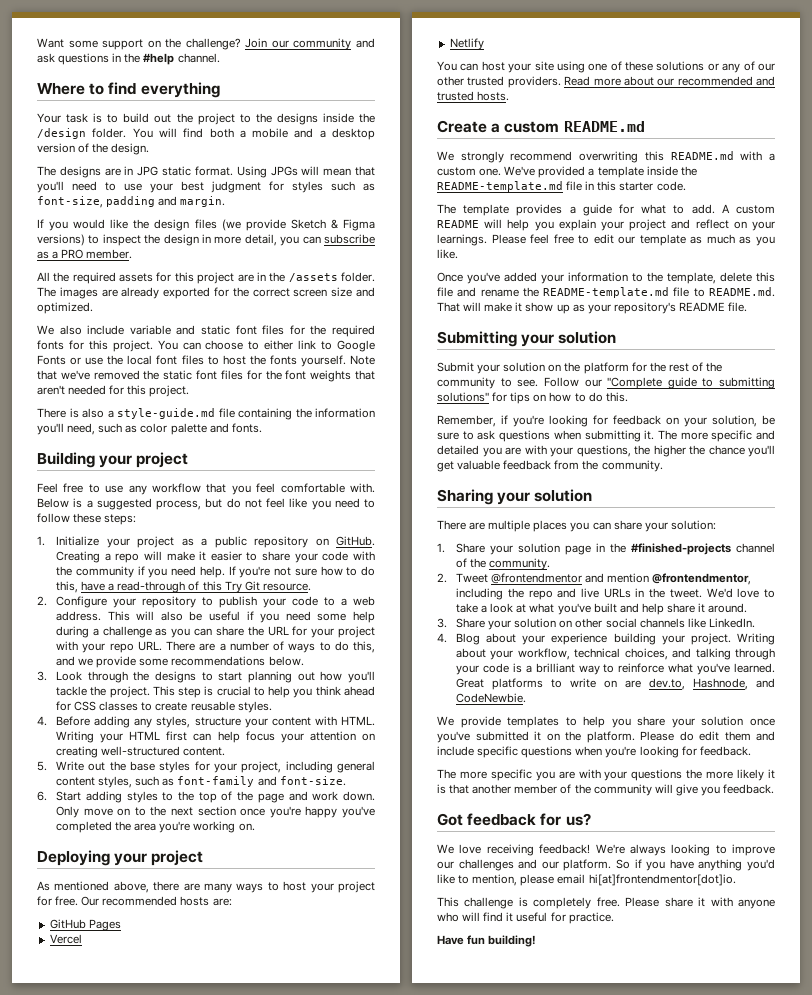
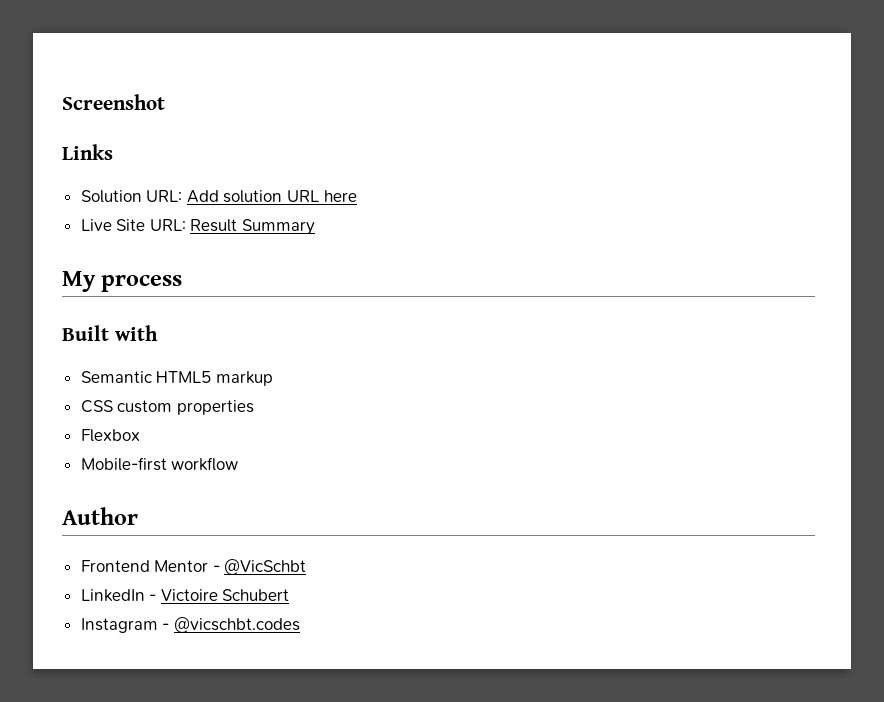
[37,38,375,50] [37,53,220,65] [37,82,220,98] [37,113,375,125] [37,128,376,140] [37,143,150,155] [37,166,375,178] [37,181,375,193] [37,196,226,208] [37,219,375,231] [37,234,375,246] [37,249,133,259] [37,272,376,284] [37,287,376,299] [37,302,93,314] [37,325,375,337] [37,340,375,352] [37,355,375,367] [37,370,375,382] [37,385,190,397] [37,408,375,420] [37,423,262,435] [37,452,189,468] [37,483,375,495] [37,498,375,510] [37,513,137,525] [37,536,376,548] [56,551,375,563] [56,566,376,578] [56,581,311,593] [37,596,375,608] [56,611,375,623] [56,626,376,638] [56,641,376,653] [56,656,304,668] [37,671,375,683] [56,686,376,698] [56,701,272,713] [37,716,375,728] [56,731,375,743] [56,746,226,758] [37,761,375,773] [56,776,346,788] [37,791,375,803] [56,806,375,818] [56,821,255,833] [37,850,204,866] [37,881,375,893] [37,896,232,906] [49,919,121,931] [49,934,82,944] [449,38,484,50] [437,61,775,73] [437,76,775,88] [437,91,510,101] [437,120,645,133] [437,151,775,163] [437,166,697,178] [437,181,686,192] [437,204,775,216] [437,219,775,231] [437,234,775,246] [437,249,458,259] [437,272,775,284] [437,287,775,298] [437,302,748,314] [437,331,617,347] [437,362,723,374] [437,377,775,389] [437,392,628,404] [437,415,775,427] [437,430,775,442] [437,445,775,457] [437,460,663,472] [437,489,593,505] [437,520,716,532] [437,543,775,555] [456,558,551,570] [437,573,752,585] [456,588,775,600] [456,603,748,615] [437,618,755,630] [437,633,775,645] [456,648,775,660] [456,663,775,675] [456,678,775,690] [456,693,527,703] [437,716,775,728] [437,731,775,743] [437,746,751,758] [437,769,775,781] [437,784,775,796] [437,813,591,826] [437,844,775,856] [437,859,775,871] [437,874,736,886] [437,897,775,909] [437,912,614,924] [437,935,537,947] Want some support on the challenge? Join our community and ask questions in the #help channel. // Where to find everything // Your task is to build out the project to the designs inside the /design folder. You will find both a mobile and a desktop version of the design. // The designs are in JPG static format. Using JPGs will mean that you'll need to use your best judgment for styles such as font-size, padding and margin. // If you would like the design files (we provide Sketch & Figma versions) to inspect the design in more detail, you can subscribe as a PRO member. // All the required assets for this project are in the /assets folder. The images are already exported for the correct screen size and optimized. // We also include variable and static font files for the required fonts for this project. You can choose to either link to Google Fonts or use the local font files to host the fonts yourself. Note that we've removed the static font files for the font weights that aren't needed for this project. // There is also a style-guide.md file containing the information you'll need, such as color palette and fonts. // Building your project // Feel free to use any workflow that you feel comfortable with. Below is a suggested process, but do not feel like you need to follow these steps: // 1. Initialize your project as a public repository on GitHub. Creating a repo will make it easier to share your code with the community if you need help. If you're not sure how to do this, have a read-through of this Try Git resource. // 2. Configure your repository to publish your code to a web address. This will also be useful if you need some help during a challenge as you can share the URL for your project with your repo URL. There are a number of ways to do this, and we provide some recommendations below. // 3. Look through the designs to start planning out how you'll tackle the project. This step is crucial to help you think ahead for CSS classes to create reusable styles. // 4. Before adding any styles, structure your content with HTML. Writing your HTML first can help focus your attention on creating well-structured content. // 5. Write out the base styles for your project, including general content styles, such as font-family and font-size. // 6. Start adding styles to the top of the page and work down. Only move on to the next section once you're happy you've completed the area you're working on. // Deploying your project // As mentioned above, there are many ways to host your project for free. Our recommended hosts are: // GitHub Pages // Vercel // Netlify // You can host your site using one of these solutions or any of our other trusted providers. Read more about our recommended and trusted hosts. // Create a custom README.md // We strongly recommend overwriting this README.md with a custom one. We've provided a template inside the README-template.md file in this starter code. // The template provides a guide for what to add. A custom README will help you explain your project and reflect on your learnings. Please feel free to edit our template as much as you like. // Once you've added your information to the template, delete this file and rename the README-template.md file to README.md. That will make it show up as your repository's README file. // Submitting your solution // Submit your solution on the platform for the rest of the community to see. Follow our "Complete guide to submitting solutions" for tips on how to do this. // Remember, if you're looking for feedback on your solution, be sure to ask questions when submitting it. The more specific and detailed you are with your questions, the higher the chance you'll get valuable feedback from the community. // Sharing your solution // There are multiple places you can share your solution: // 1. Share your solution page in the #finished-projects channel of the community. // 2. Tweet @frontendmentor and mention @frontendmentor, including the repo and live URLs in the tweet. We'd love to take a look at what you've built and help share it around. // 3. Share your solution on other social channels like LinkedIn. // 4. Blog about your experience building your project. Writing about your workflow, technical choices, and talking through your code is a brilliant way to reinforce what you've learned. Great platforms to write on are dev.to, Hashnode, and CodeNewbie. // We provide templates to help you share your solution once you've submitted it on the platform. Please do edit them and include specific questions when you're looking for feedback. // The more specific you are with your questions the more likely it is that another member of the community will give you feedback. // Got feedback for us? // We love receiving feedback! We're always looking to improve our challenges and our platform. So if you have anything you'd like to mention, please email hi[at]frontendmentor[dot]io. // This challenge is completely free. Please share it with anyone who will find it useful for practice. // Have fun building! -> [62,94,165,110] [62,144,113,160] [80,190,357,203] [80,219,316,235] [62,271,183,292] [62,325,158,341] [80,371,273,386] [80,400,254,415] [80,429,140,442] [80,457,239,471] [62,507,138,525] [80,559,307,575] [80,589,290,602] [80,617,300,633] Screenshot // Links // Solution URL: Add solution URL here // Live Site URL: Result Summary // My process // Built with // Semantic HTML5 markup // CSS custom properties // Flexbox // Mobile-first workflow // Author // Frontend Mentor - @VicSchbt // LinkedIn - Victoire Schubert // Instagram - @vicschbt.codes

